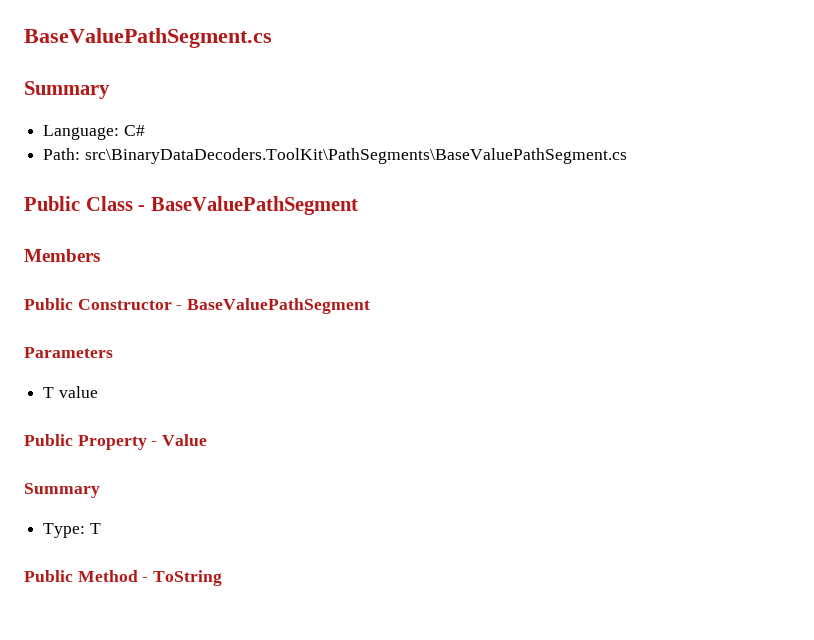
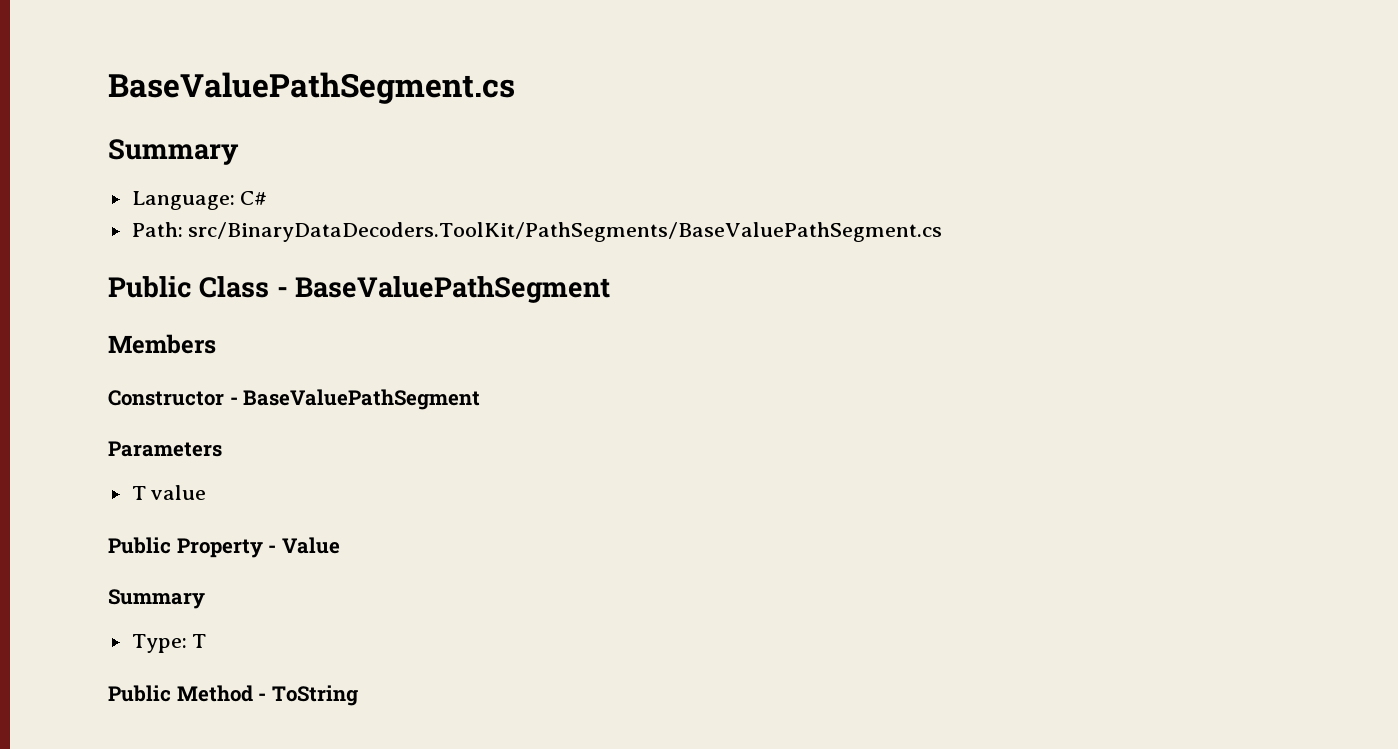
[84,148,627,164] src\BinaryDataDecoders.ToolKit\PathSegments\BaseValuePathSegment.cs -> [188,222,943,242] src/BinaryDataDecoders.ToolKit/PathSegments/BaseValuePathSegment.cs
[24,298,73,310] Public -> (216, 344) none

